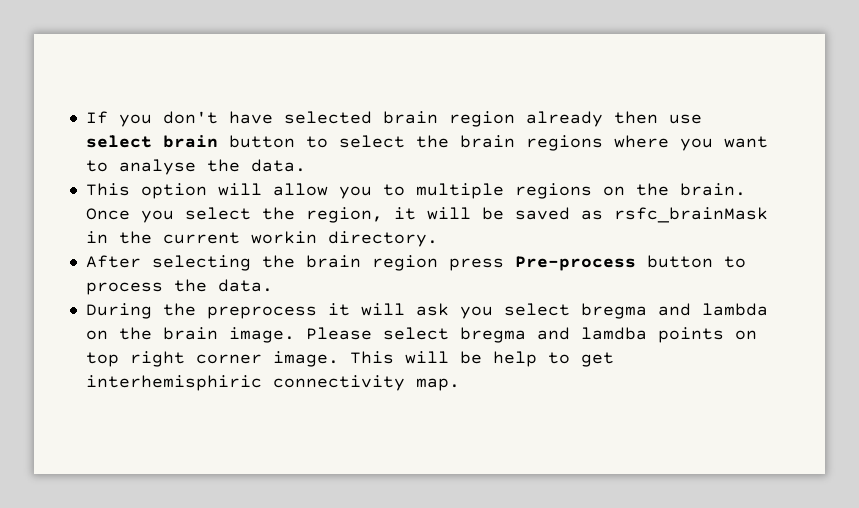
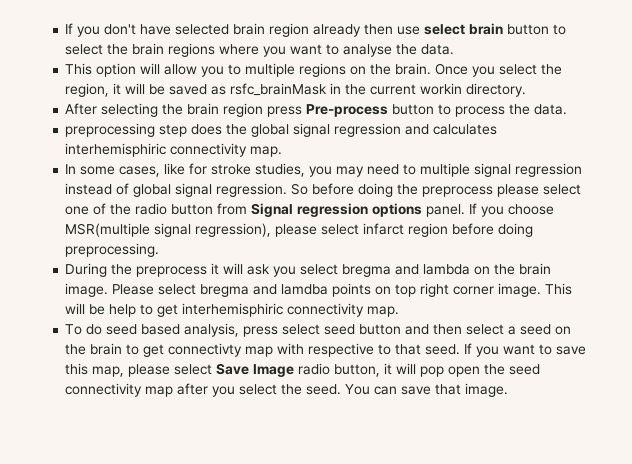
(273, 285) none -> [65,123,498,137] [65,143,283,157] [65,163,583,177] [65,183,582,197] [65,203,555,217] [65,223,534,237] [65,243,160,257] // preprocessing step does the global signal regression and calculates interhemisphiric connectivity map. // In some cases, like for stroke studies, you may need to multiple signal regression instead of global signal regression. So before doing the preprocess please select one of the radio button from Signal regression options panel. If you choose MSR(multiple signal regression), please select infarct region before doing preprocessing.
(460, 384) none -> [65,323,572,337] [65,343,587,357] [65,363,541,377] [65,383,509,397] // To do seed based analysis, press select seed button and then select a seed on the brain to get connectivty map with respective to that seed. If you want to save this map, please select Save Image radio button, it will pop open the seed connectivity map after you select the seed. You can save that image.

